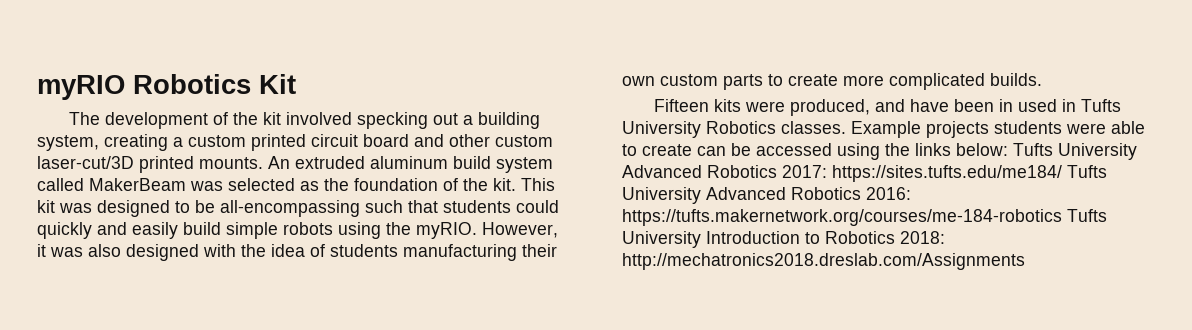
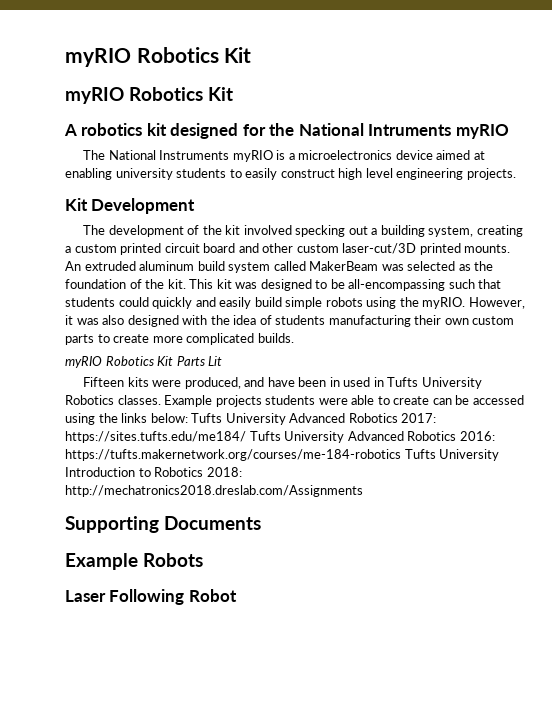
[37,74,296,100] myRIO Robotics Kit -> [65,47,252,67] [65,87,233,104] [64,123,509,139] [83,150,485,162] [65,168,516,180] [65,198,196,214] myRIO Robotics Kit // myRIO Robotics Kit // A robotics kit designed for the National Intruments myRIO // The National Instruments myRIO is a microelectronics device aimed at enabling university students to easily construct high level engineering projects. // Kit Development
(1042, 79) none -> [65,356,223,368] // myRIO Robotics Kit Parts Lit
(1025, 261) none -> [65,516,261,533] [65,553,203,570] [65,589,237,605] // Supporting Documents // Example Robots // Laser Following Robot

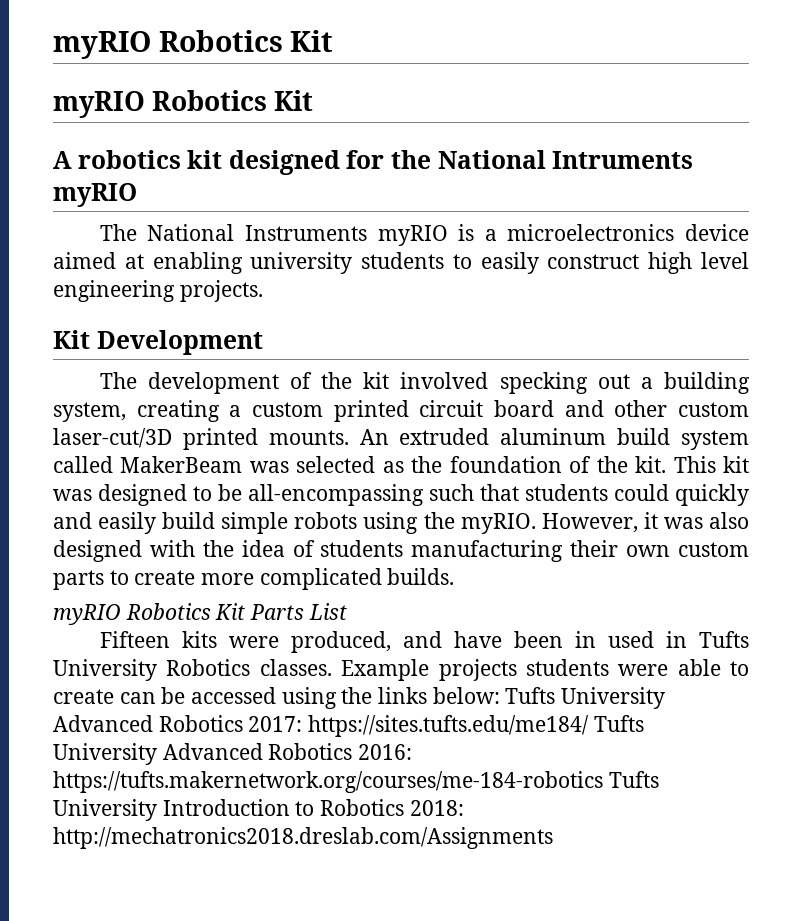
[208,356,223,366] Lit -> [308,603,347,620] List
[65,516,261,533] [65,553,203,570] [65,589,237,605] // Supporting Documents // Example Robots // Laser Following Robot -> (553, 838) none

